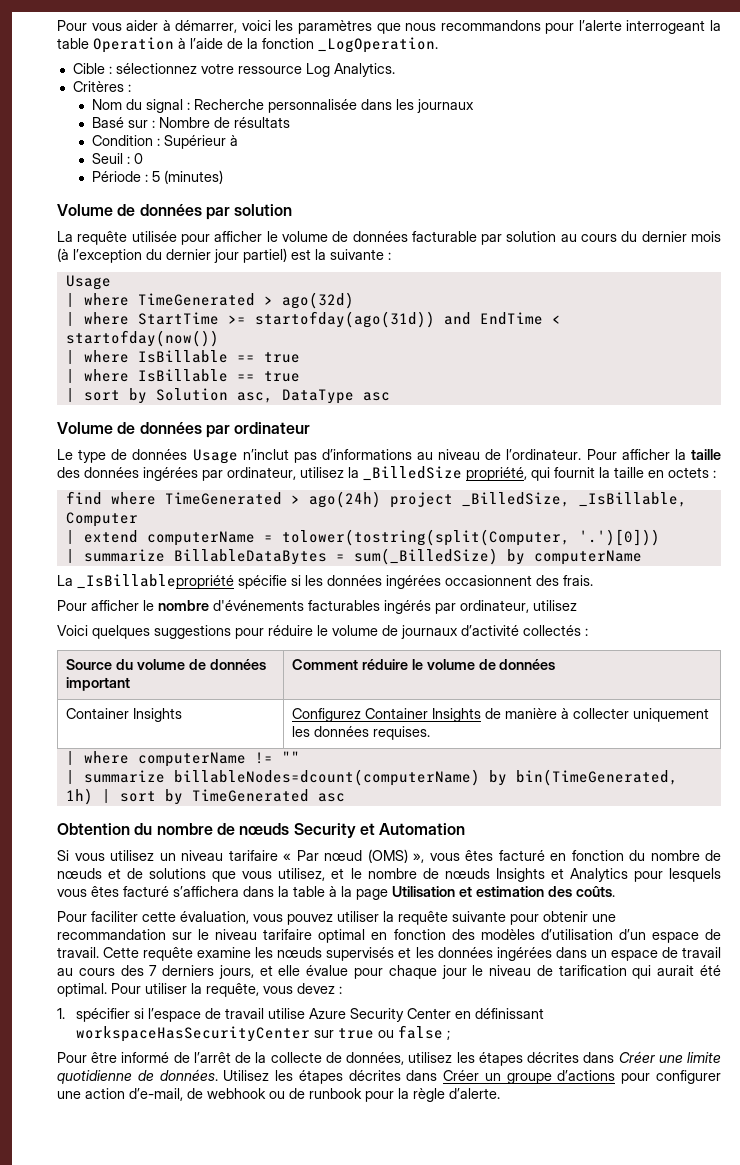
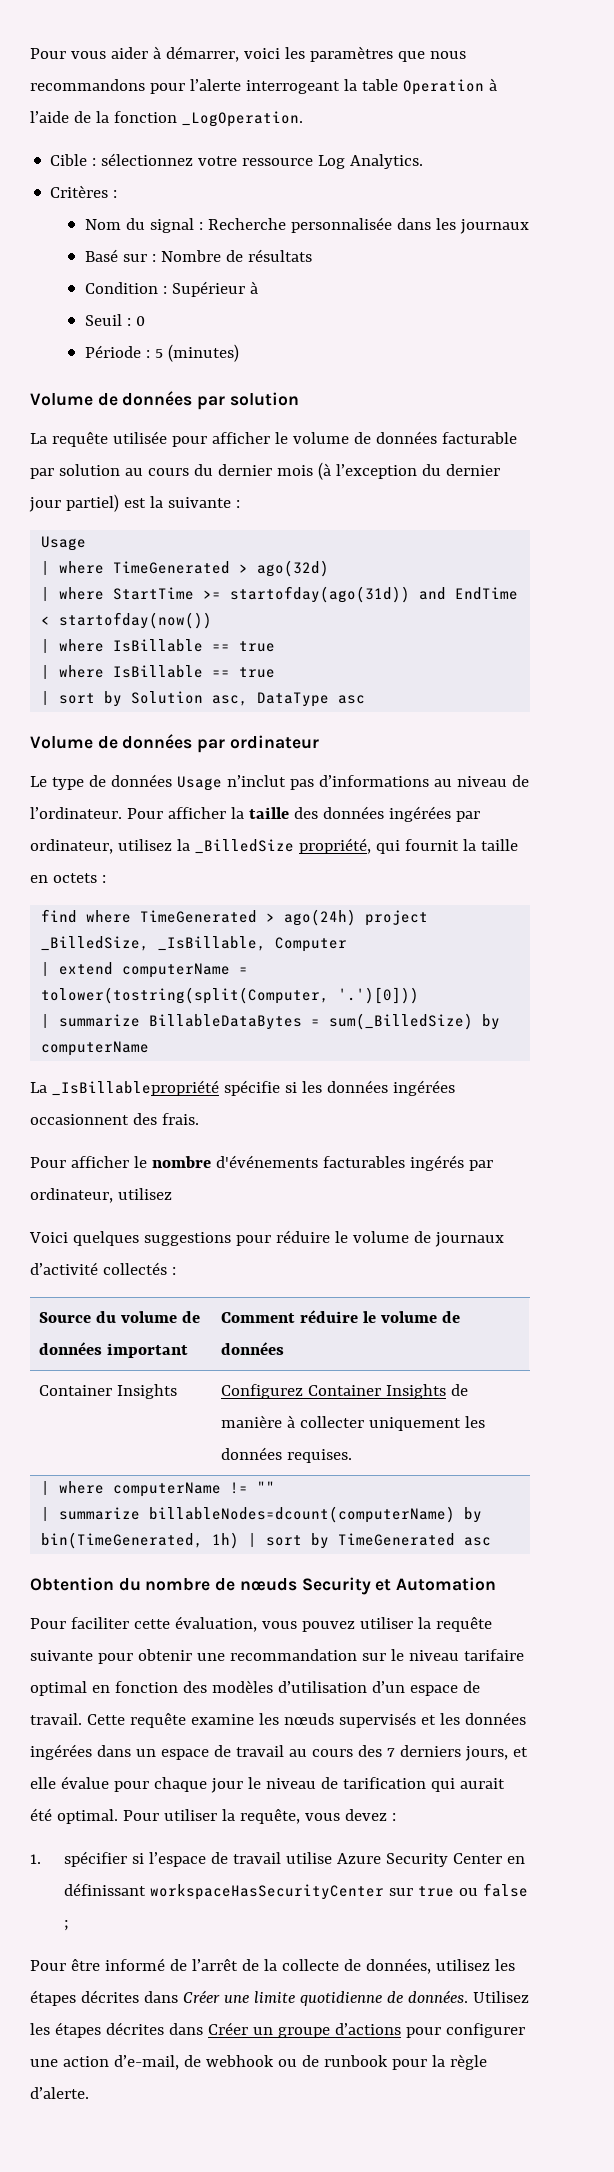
[57,849,721,863] [57,868,721,882] [57,886,615,900] // Si vous utilisez un niveau tarifaire « Par nœud (OMS) », vous êtes facturé en fonction du nombre de nœuds et de solutions que vous utilisez, et le nombre de nœuds Insights et Analytics pour lesquels vous êtes facturé s’affichera dans la table à la page Utilisation et estimation des coûts. -> (497, 1584) none

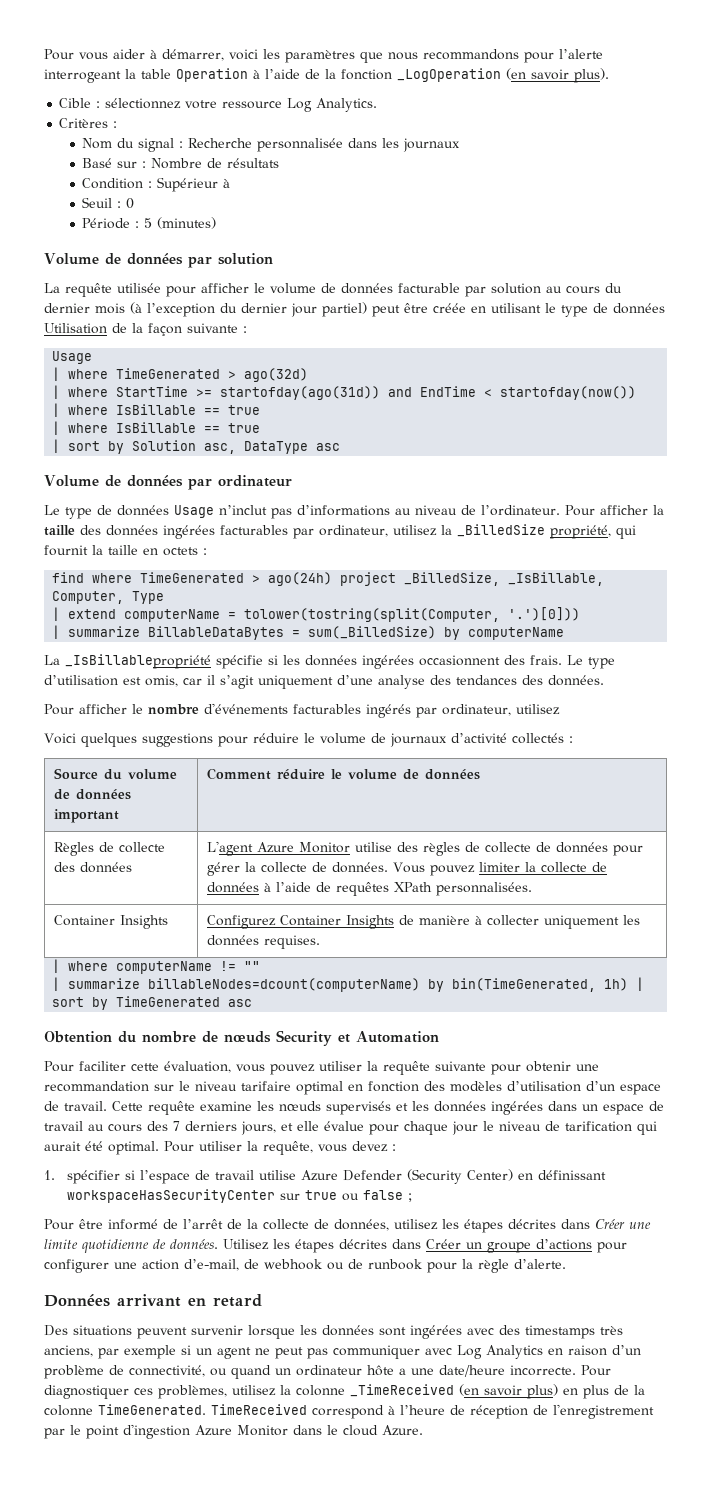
[181,111,303,127] _LogOperation. -> [397,68,609,83] _LogOperation (en savoir plus).
[123,496,163,508] est la -> [372,303,665,317] [44,323,182,336] peut être créée en utilisant le type de données Utilisation de la façon
(451, 814) none -> [220,525,288,535] facturables
[275,937,348,952] Computer -> [52,591,165,604] Computer, Type
(199, 1119) none -> [567,655,615,669] [44,675,604,689] Le type d’utilisation est omis, car il s’agit uniquement d’une analyse des tendances des données.
(284, 1348) none -> [54,842,166,856] [54,862,133,873] [207,841,644,856] [207,862,608,876] [207,882,533,896] // Règles de collecte des données | L'agent Azure Monitor utilise des règles de collecte de données pour gérer la collecte de données. Vous pouvez limiter la collecte de données à l’aide de requêtes XPath personnalisées.
[386,1853,503,1867] Security Center -> [342,1169,513,1184] Defender (Security Center)
(89, 2093) none -> [44,1294,262,1307] [44,1325,623,1339] [44,1345,641,1359] [44,1365,611,1379] [44,1384,645,1399] [44,1404,654,1419] [44,1424,423,1439] // Données arrivant en retard // Des situations peuvent survenir lorsque les données sont ingérées avec des timestamps très anciens, par exemple si un agent ne peut pas communiquer avec Log Analytics en raison d’un problème de connectivité, ou quand un ordinateur hôte a une date/heure incorrecte. Pour diagnostiquer ces problèmes, utilisez la colonne _TimeReceived (en savoir plus) en plus de la colonne TimeGenerated. TimeReceived correspond à l’heure de réception de l'enregistrement par le point d'ingestion Azure Monitor dans le cloud Azure.

